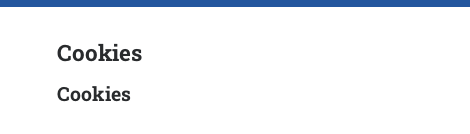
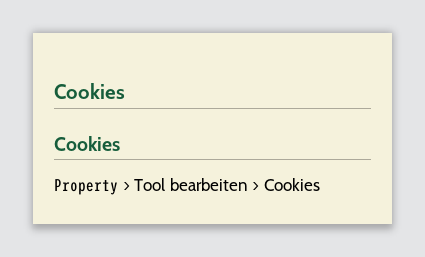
(131, 94) none -> [54,178,320,195] // Property > Tool bearbeiten > Cookies

